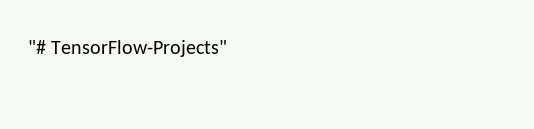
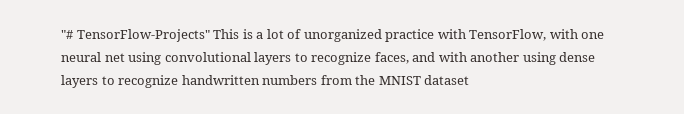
(228, 48) none -> [213,29,605,42] [61,52,596,65] [61,75,470,88] This is a lot of unorganized practice with TensorFlow, with one neural net using convolutional layers to recognize faces, and with another using dense layers to recognize handwritten numbers from the MNIST dataset

